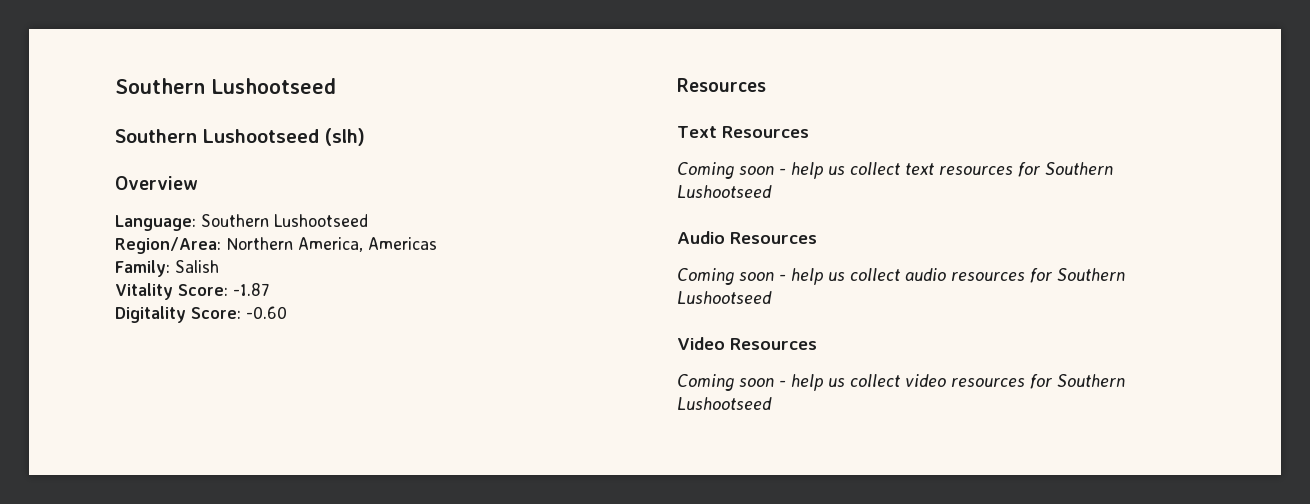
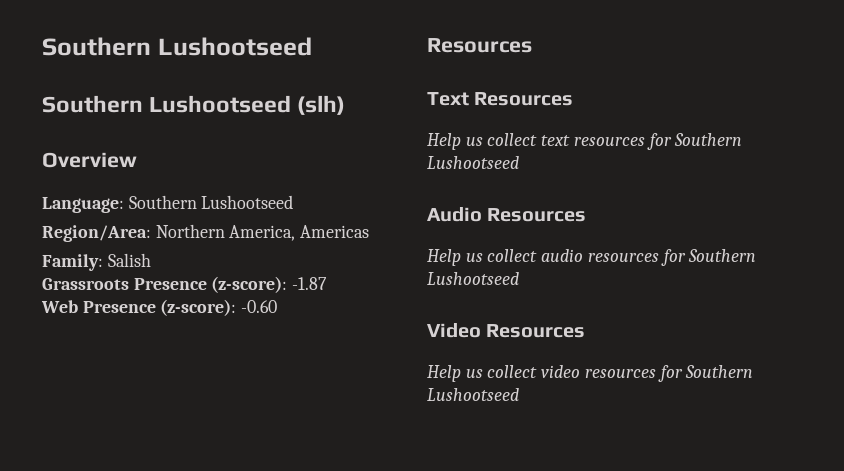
[115,283,269,300] [115,306,241,323] Vitality Score: -1.87 // Digitality Score: -> [42,276,328,293] [41,299,237,316] Grassroots Presence (z-score): -1.87 // Web Presence (z-score):
[677,162,823,179] Coming soon - help -> [427,133,461,150] Help
[677,268,823,285] Coming soon - help -> [427,249,461,266] Help
[677,374,823,391] Coming soon - help -> [427,365,461,382] Help

